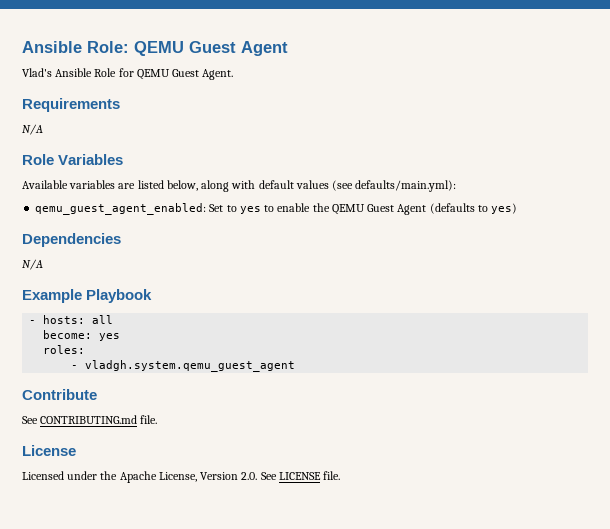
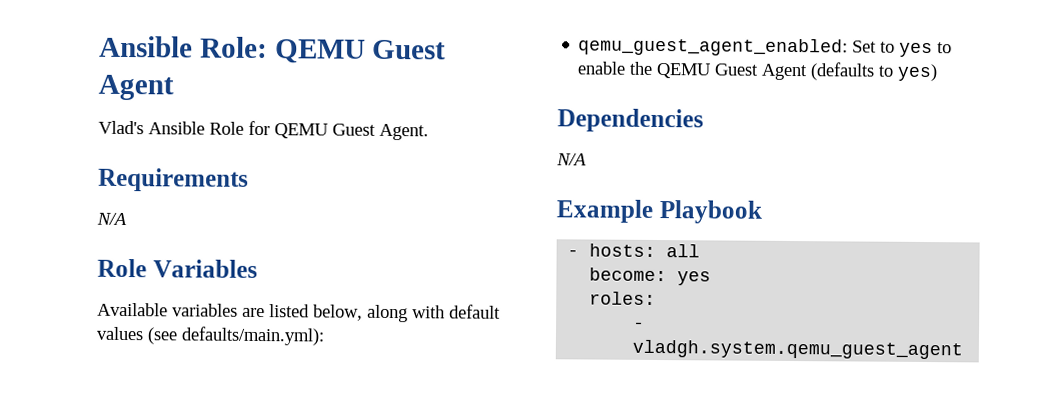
[22,389,97,400] [22,415,158,424] [22,445,76,456] [22,471,341,483] // Contribute // See CONTRIBUTING.md file. // License // Licensed under the Apache License, Version 2.0. See LICENSE file. -> (964, 349) none

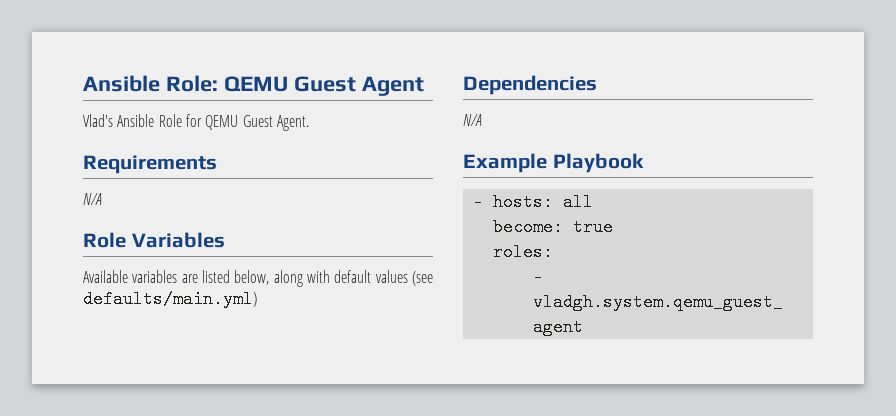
[181,326,325,346] [578,37,953,58] [577,61,939,82] defaults/main.yml): // qemu_guest_agent_enabled: Set to yes to enable the QEMU Guest Agent (defaults to yes) -> [83,290,257,308] defaults/main.yml)
[677,271,712,286] yes -> [572,218,613,236] true

